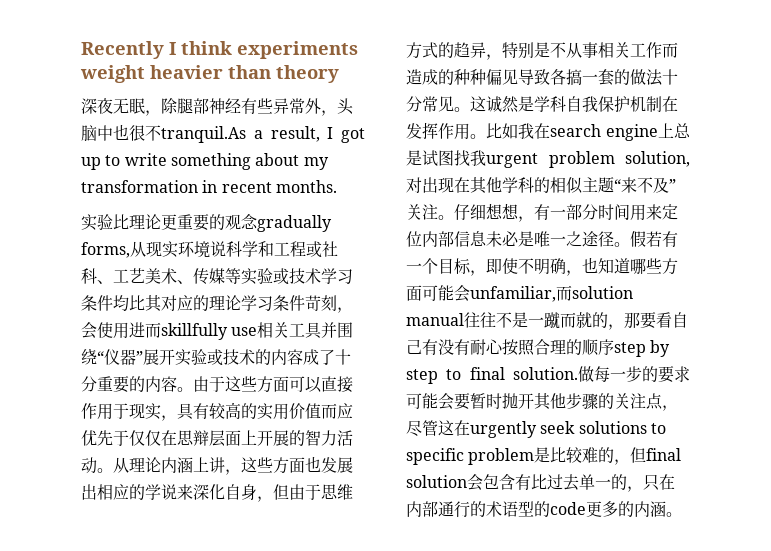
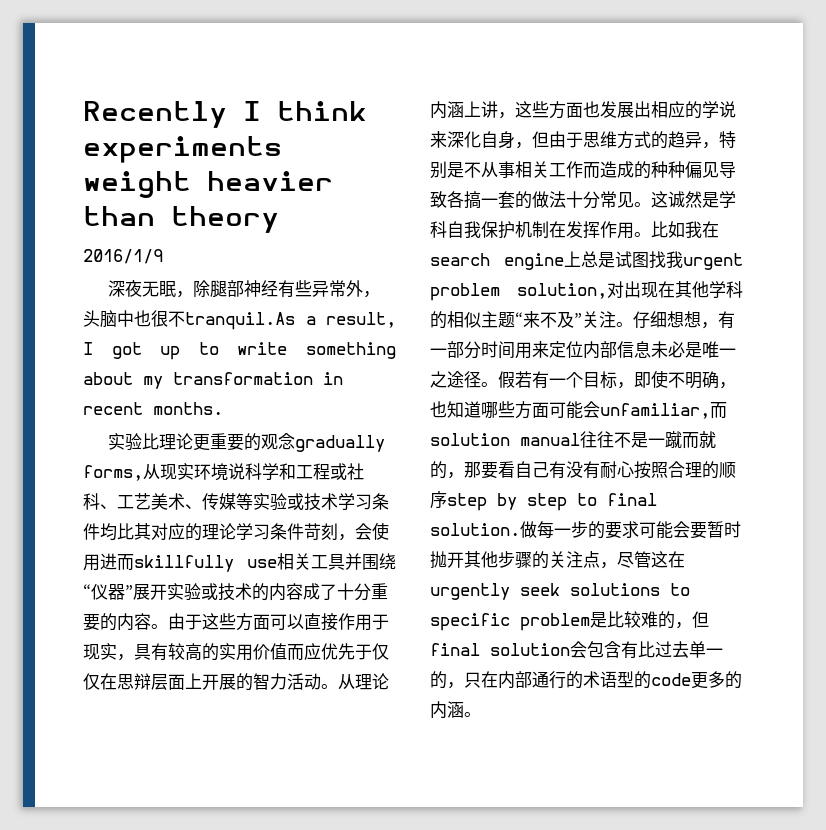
(339, 74) none -> [83,249,163,264] // 2016/1/9

